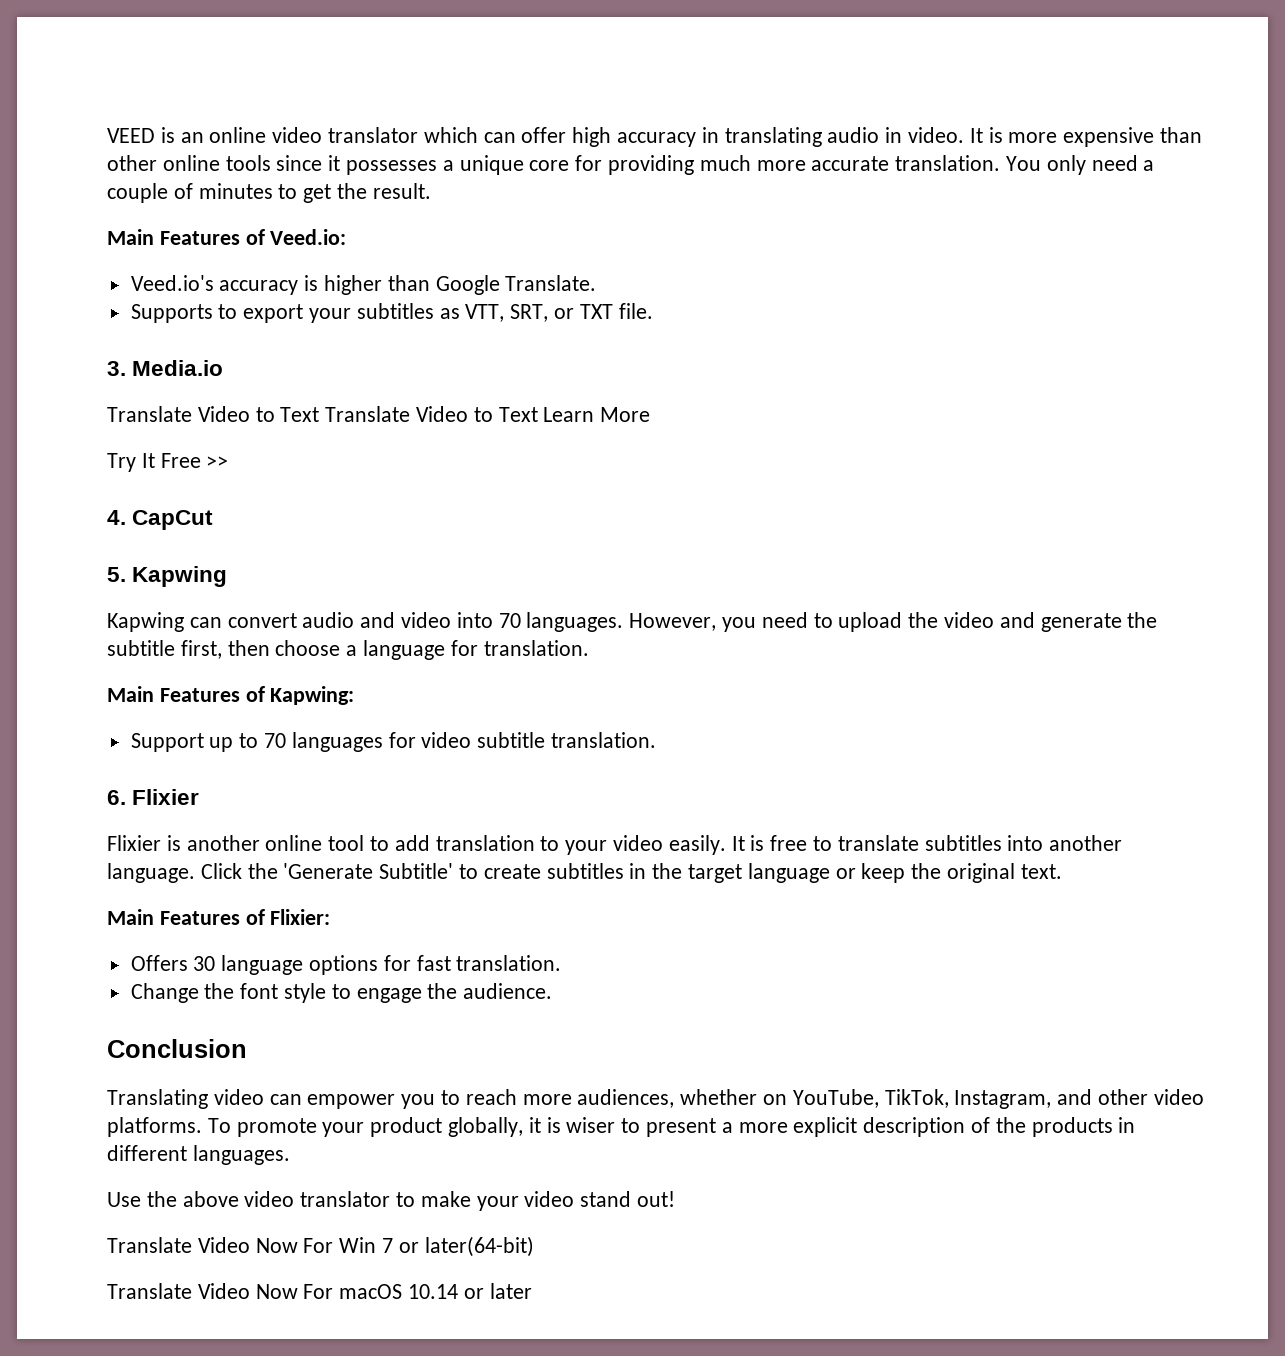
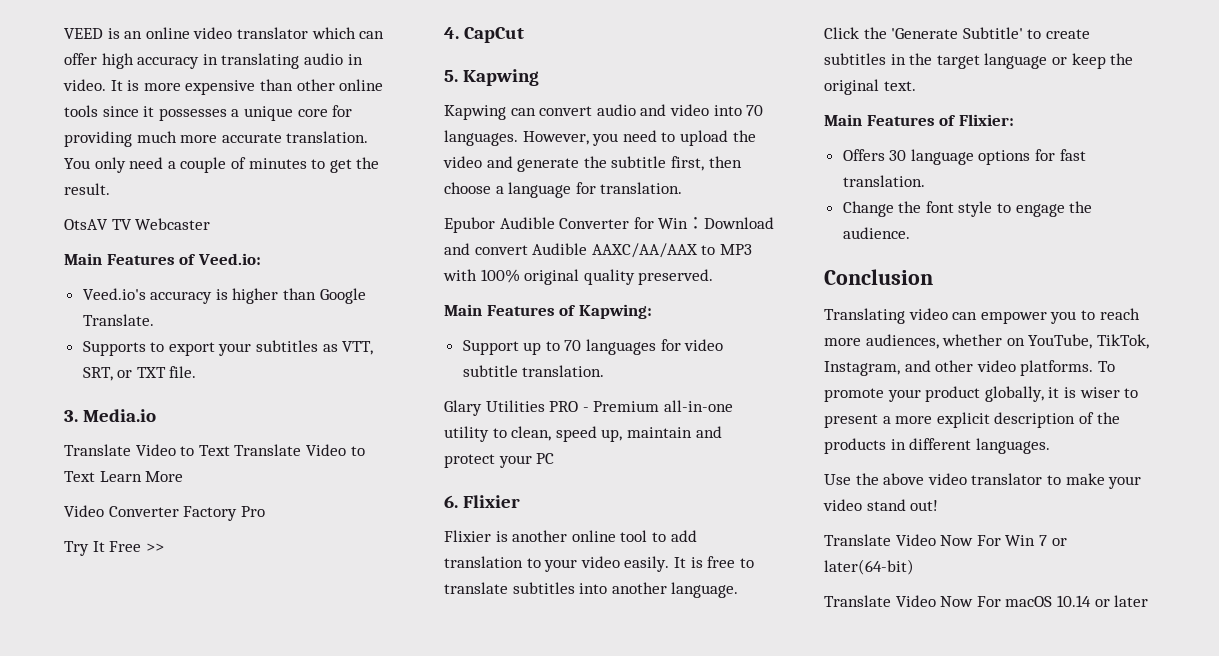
(431, 191) none -> [64,218,211,230] // OtsAV TV Webcaster
(651, 414) none -> [64,505,265,521] // Video Converter Factory Pro
(589, 648) none -> [444,217,775,233] [444,243,752,258] [443,269,714,285] // Epubor Audible Converter for Win：Download and convert Audible AAXC/AA/AAX to MP3 with 100% original quality preserved.
(657, 740) none -> [444,400,733,416] [444,426,722,442] [444,453,555,468] // Glary Utilities PRO - Premium all-in-one utility to clean, speed up, maintain and protect your PC

